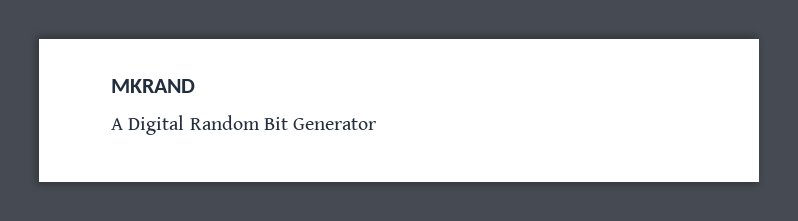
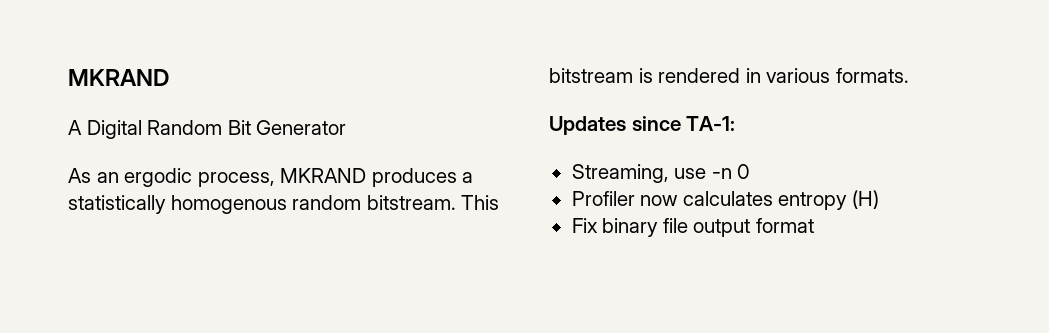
(377, 124) none -> [68,168,474,187] [68,195,500,214] [549,68,909,83] [549,116,736,135] [571,164,751,183] [571,190,879,210] [571,218,814,237] // As an ergodic process, MKRAND produces a statistically homogenous random bitstream. This bitstream is rendered in various formats. // Updates since TA-1: // Streaming, use -n 0 // Profiler now calculates entropy (H) // Fix binary file output format

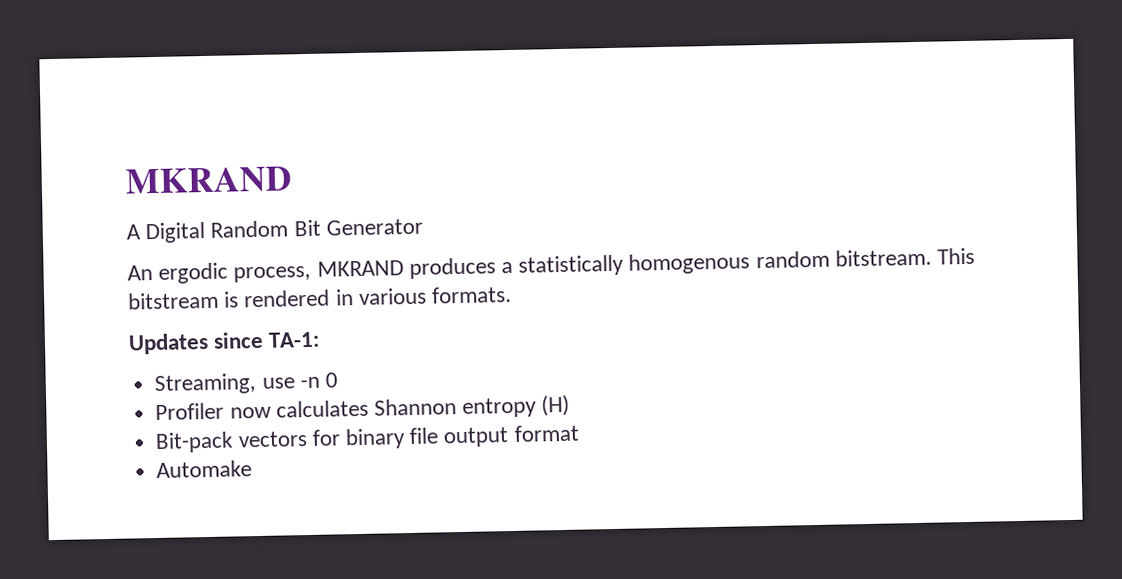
[68,168,119,183] As an -> [127,265,153,281] An
(773, 198) none -> [373,398,457,416] Shannon
[571,218,598,233] Fix -> [155,429,341,454] Bit-pack vectors for
(814, 225) none -> [156,460,253,479] // Automake

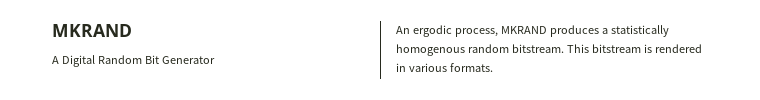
[128,331,321,355] [154,372,338,396] [155,394,571,421] [155,424,579,454] [156,460,253,479] // Updates since TA-1: // Streaming, use -n 0 // Profiler now calculates Shannon entropy (H) // Bit-pack vectors for binary file output format // Automake -> (493, 67) none

